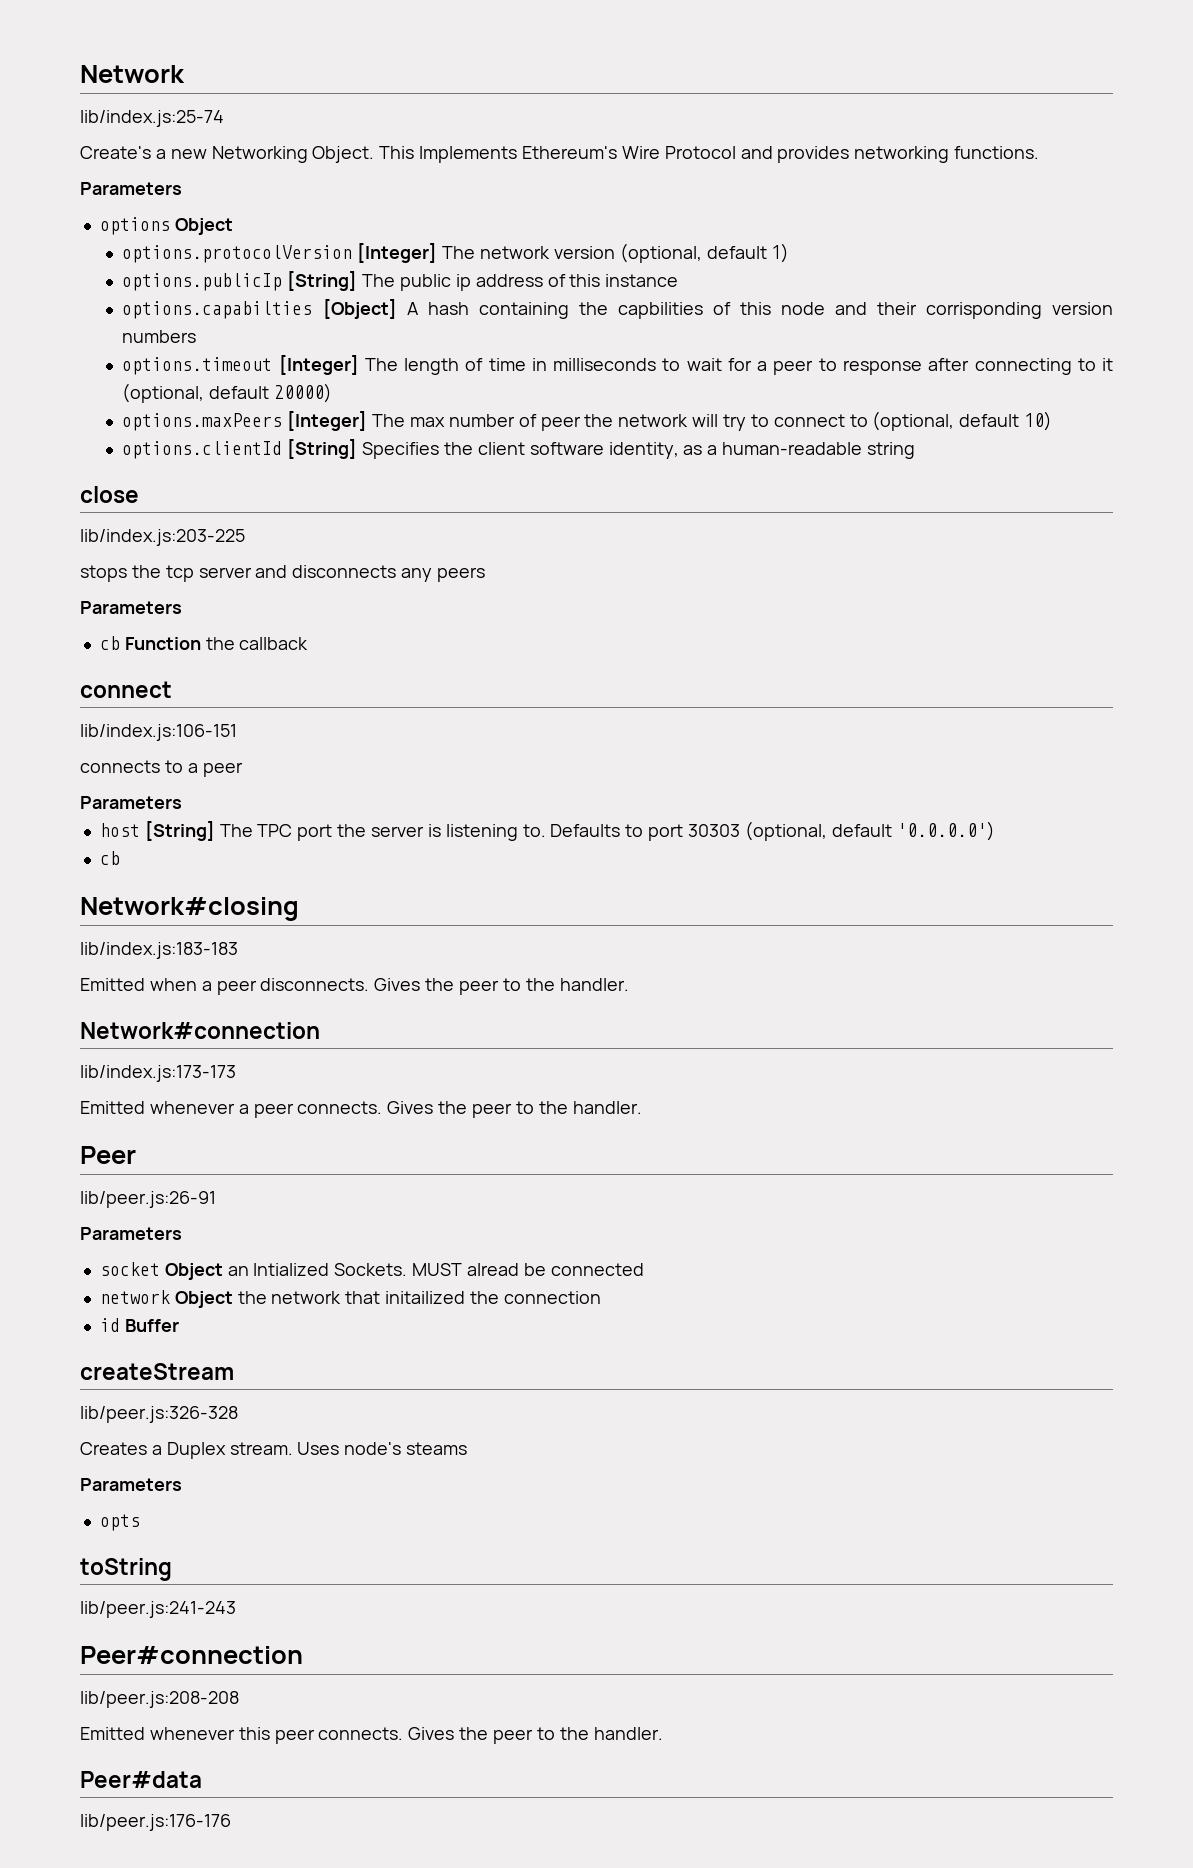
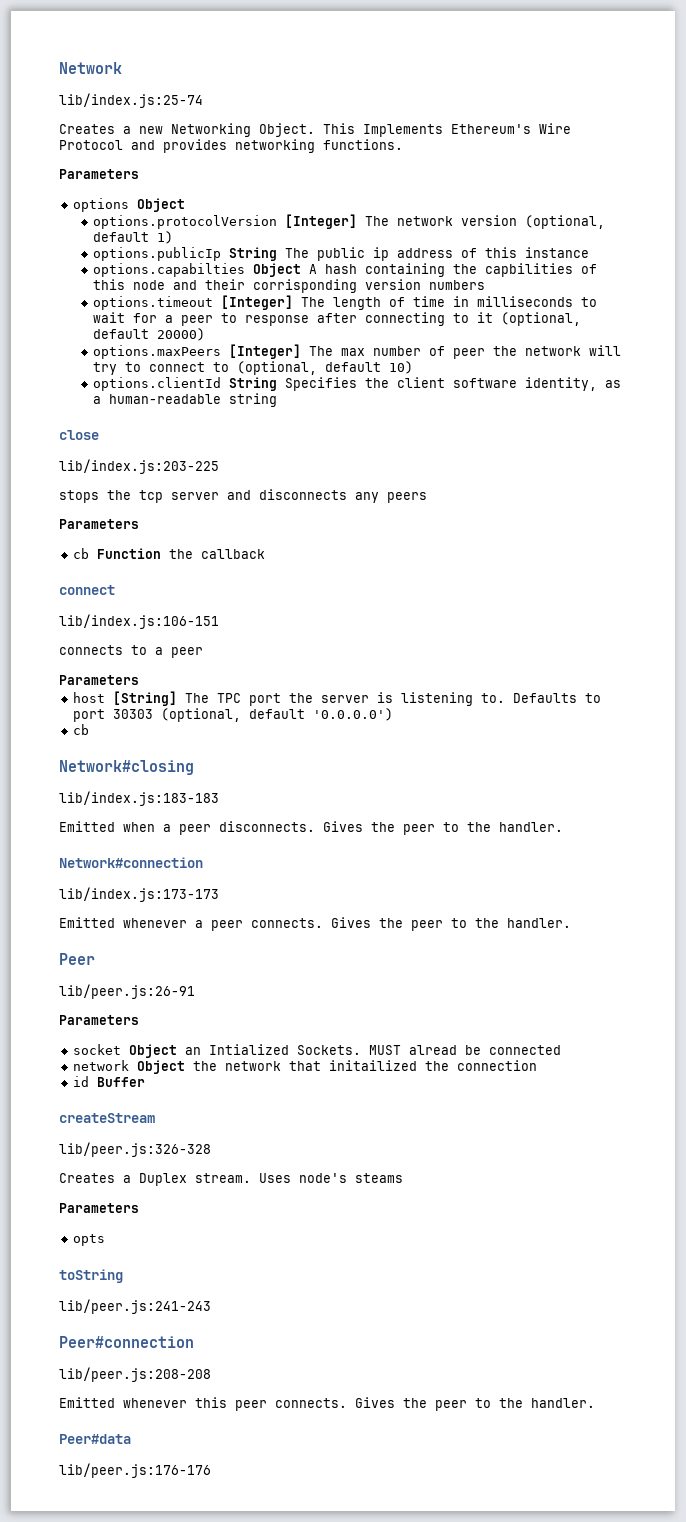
[80,146,151,159] Create's -> [59,124,115,134] Creates
[287,271,358,291] [String] -> [229,247,278,261] String
[322,299,397,319] [Object] -> [253,263,302,277] Object
[287,439,358,459] [String] -> [229,377,278,391] String

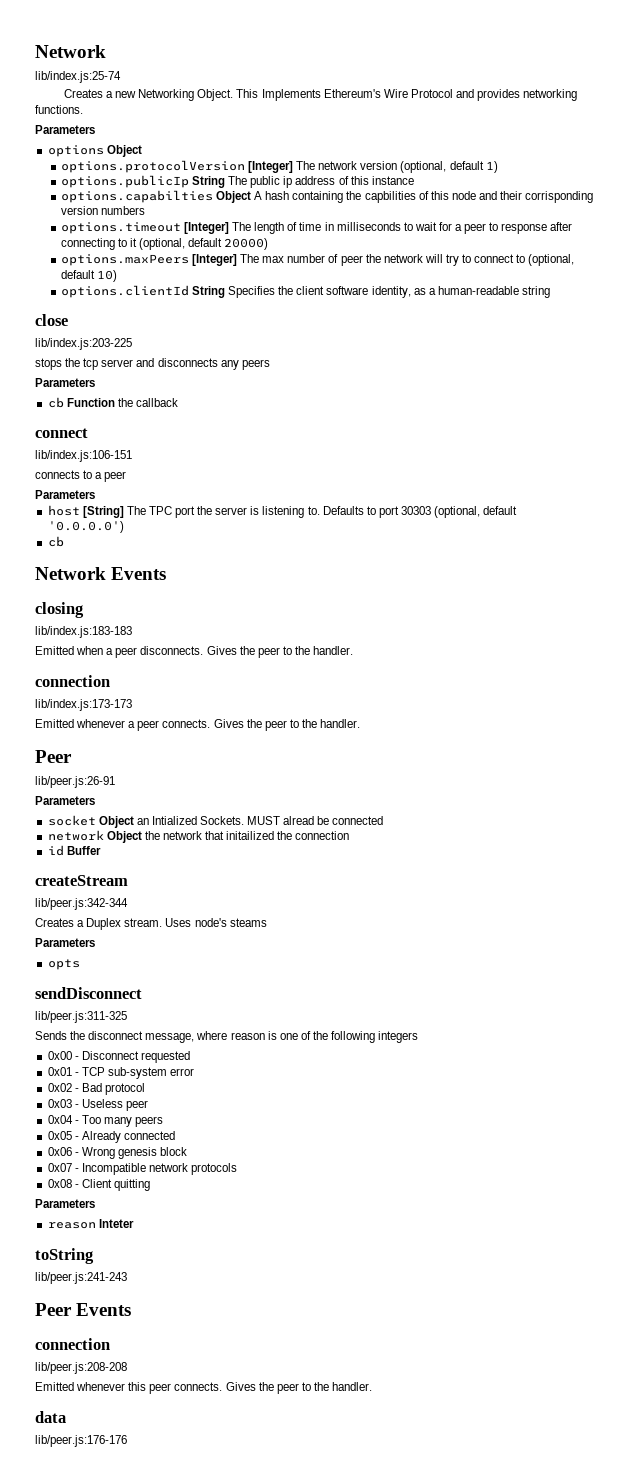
[59,760,194,775] Network#closing -> [35,567,167,580] [35,602,84,618] Network Events // closing
[59,857,203,868] Network#connection -> [35,675,110,687] connection
[59,1142,211,1157] lib/peer.js:326-328 -> [35,898,128,910] lib/peer.js:342-344
(105, 1240) none -> [35,987,142,999] [35,1011,127,1023] [35,1031,419,1043] [47,1051,190,1063] [47,1067,195,1079] [47,1083,145,1095] [47,1099,148,1111] [47,1115,164,1127] [47,1131,175,1143] [47,1147,188,1159] [47,1163,238,1175] [47,1179,150,1191] [35,1199,95,1208] [47,1219,134,1229] // sendDisconnect // lib/peer.js:311-325 // Sends the disconnect message, where reason is one of the following integers // 0x00 - Disconnect requested // 0x01 - TCP sub-system error // 0x02 - Bad protocol // 0x03 - Useless peer // 0x04 - Too many peers // 0x05 - Already connected // 0x06 - Wrong genesis block // 0x07 - Incompatible network protocols // 0x08 - Client quitting // Parameters // reason Inteter
[59,1336,194,1348] Peer#connection -> [35,1303,132,1316] [35,1338,110,1350] Peer Events // connection
[59,1434,131,1444] Peer#data -> [35,1411,66,1423] data

